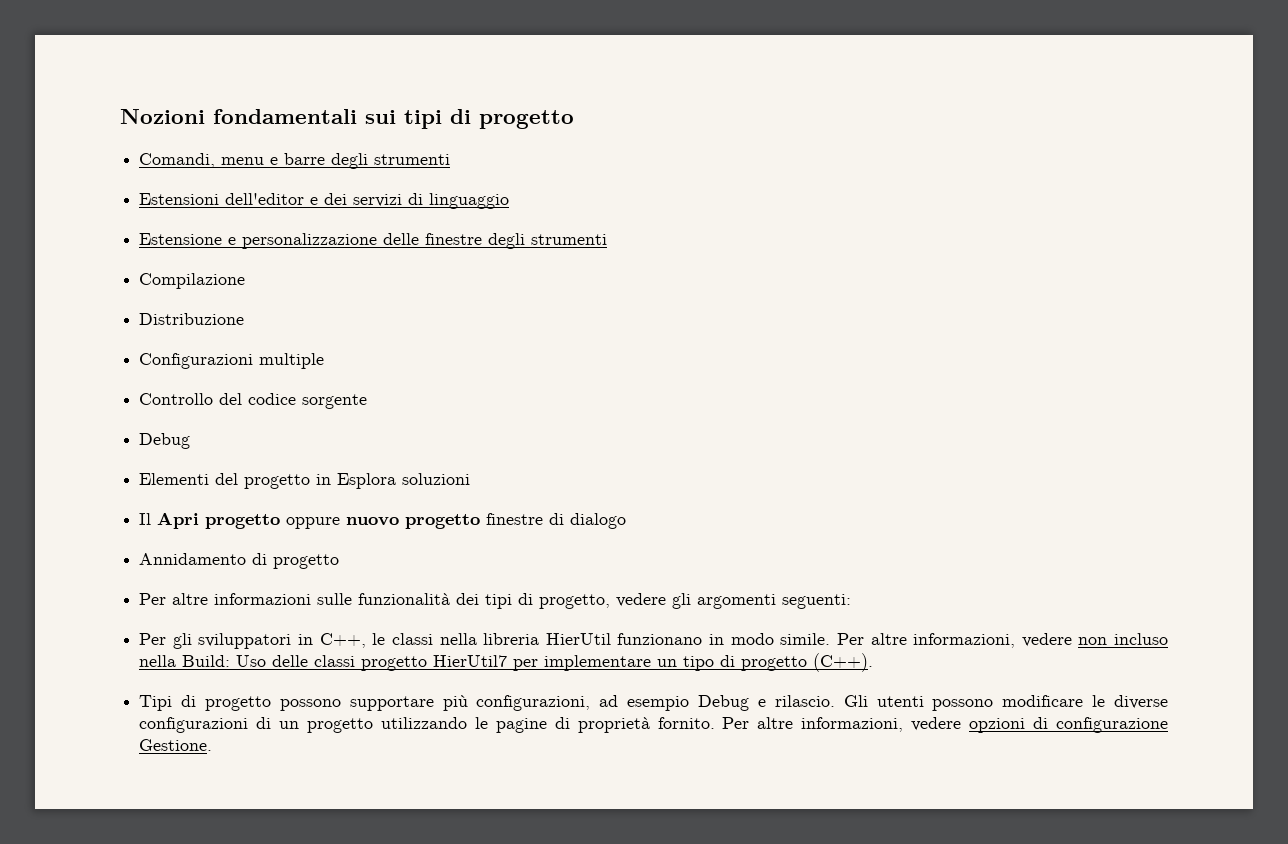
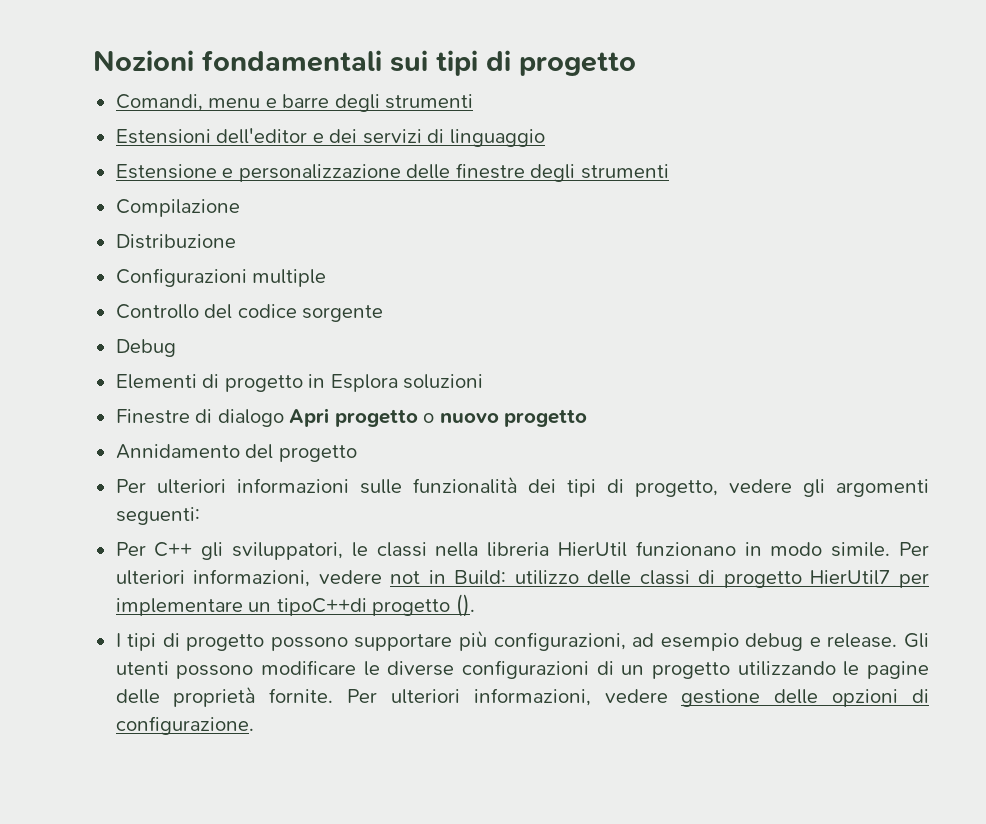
[215,473,239,485] del -> [202,374,220,388] di
[139,513,152,525] Il -> [115,409,284,427] Finestre di dialogo
[286,517,341,529] oppure -> [423,413,435,423] o
[486,513,627,529] finestre di dialogo -> (588, 418) none
[252,553,268,565] di -> [245,444,274,459] del
[172,593,209,605] altre -> [156,479,226,494] ulteriori
[172,633,366,649] gli sviluppatori in C++, -> [154,542,343,560] C++ gli sviluppatori,
[870,633,1168,648] [139,655,267,667] altre informazioni, vedere non incluso nella Build: Uso -> [115,569,579,587] ulteriori informazioni, vedere not in Build: utilizzo
(356, 661) none -> [698,570,716,584] di
[683,653,874,672] [139,695,173,711] tipo di progetto (C++). // Tipi -> [276,594,475,617] [115,633,157,651] tipoC++di progetto (). // I tipi
[698,695,835,711] Debug e rilascio. -> [745,633,898,651] debug e release.
[554,717,1168,733] [139,739,213,751] di proprietà fornito. Per altre informazioni, vedere opzioni di configurazione Gestione. -> [115,686,930,707] [115,716,254,735] delle proprietà fornite. Per ulteriori informazioni, vedere gestione delle opzioni di configurazione.

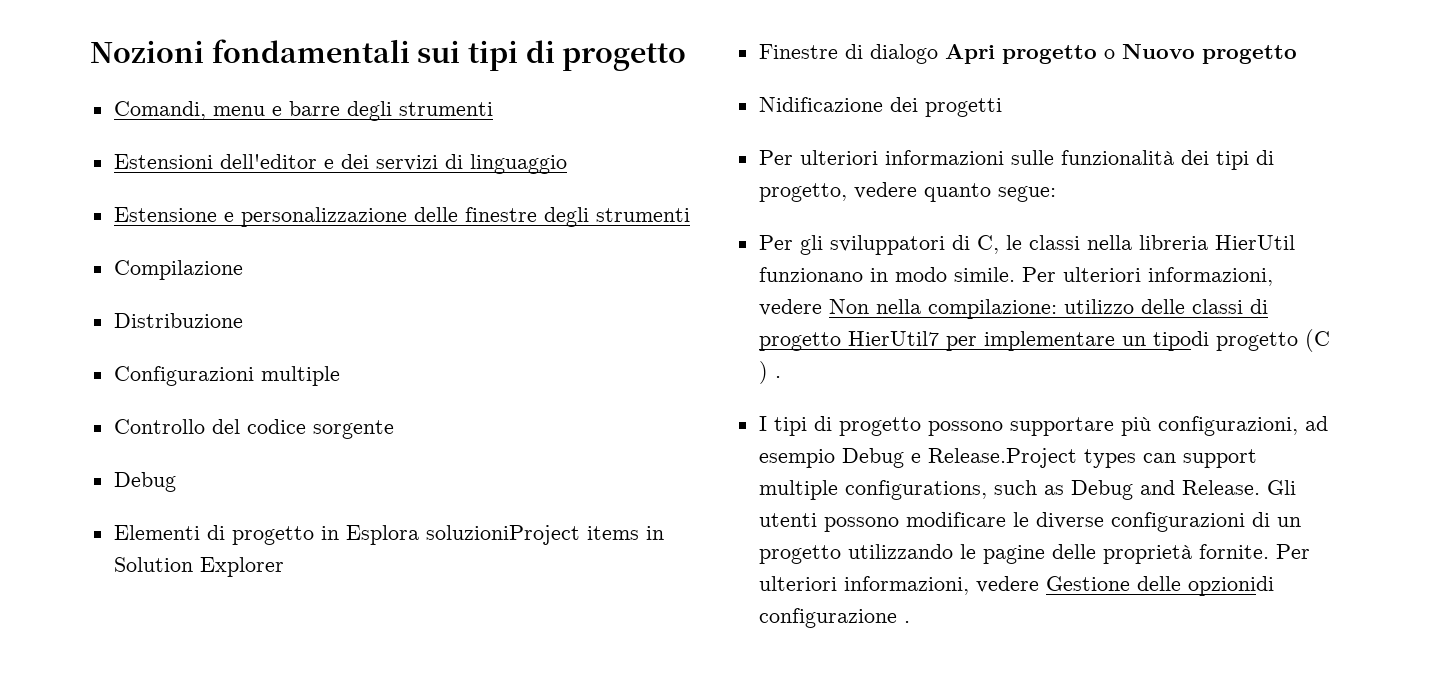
[403,374,484,389] soluzioni -> [425,525,664,545] [113,557,284,577] soluzioniProject items in Solution Explorer
[439,409,588,427] [115,444,357,462] nuovo progetto // Annidamento del progetto -> [1121,44,1297,64] [758,97,1002,117] Nuovo progetto // Nidificazione dei progetti
[802,479,929,497] [115,507,200,525] [115,542,343,560] gli argomenti seguenti: // Per C++ gli sviluppatori, -> [923,183,1056,202] [758,235,999,255] quanto segue: // Per gli sviluppatori di C,
[390,570,507,585] not in Build: -> [828,299,1057,319] Non nella compilazione:
[276,594,475,617] tipoC++di progetto (). -> [1152,329,1330,352] [758,361,781,384] tipodi progetto (C ) .
[745,633,898,651] debug e release. -> [841,448,1257,468] [758,480,1260,500] Debug e Release.Project types can support multiple configurations, such as Debug and Release.
[681,689,930,707] [115,716,254,735] gestione delle opzioni di configurazione. -> [1045,576,1274,596] [758,608,910,628] Gestione delle opzionidi configurazione .

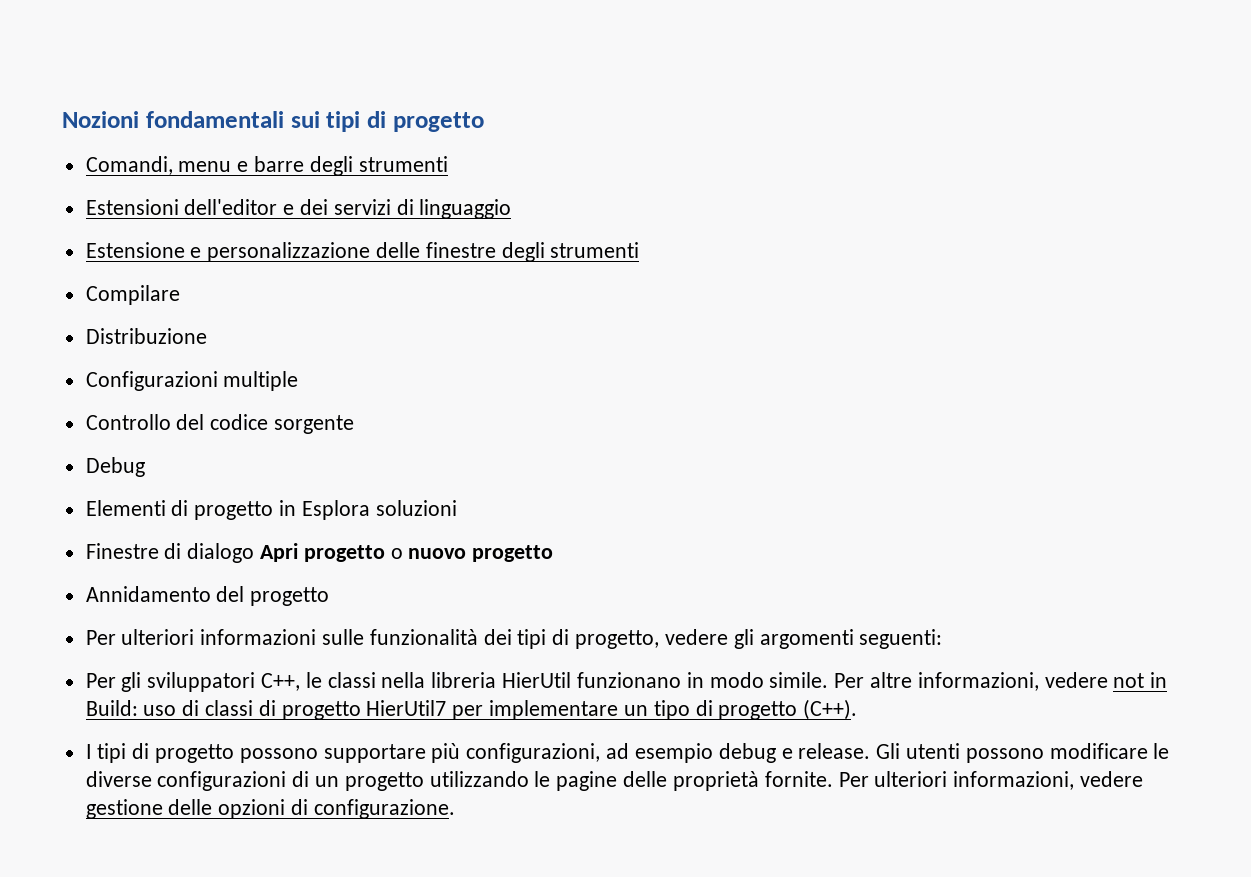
[113,260,243,280] Compilazione -> [85,285,180,305] Compilare
[425,525,664,545] [113,557,284,577] soluzioniProject items in Solution Explorer -> [375,500,457,516] soluzioni
[1121,44,1297,64] [758,97,1002,117] Nuovo progetto // Nidificazione dei progetti -> [408,545,554,562] [85,586,330,606] nuovo progetto // Annidamento del progetto
[923,183,1056,202] quanto segue: -> [733,629,943,649] gli argomenti seguenti:
[951,235,999,254] di C, -> [261,673,301,691] C++,
[1062,267,1273,286] [758,299,1185,319] ulteriori informazioni, vedere Non nella compilazione: utilizzo delle -> [869,672,1168,691] [85,700,200,716] altre informazioni, vedere not in Build: uso di
[1152,329,1330,352] [758,361,781,384] tipodi progetto (C ) . -> [653,699,858,720] tipo di progetto (C++).
[841,448,1257,468] [758,480,1260,500] Debug e Release.Project types can support multiple configurations, such as Debug and Release. -> [718,743,871,763] debug e release.
[1045,576,1274,596] [758,608,910,628] Gestione delle opzionidi configurazione . -> [85,799,455,819] gestione delle opzioni di configurazione.

